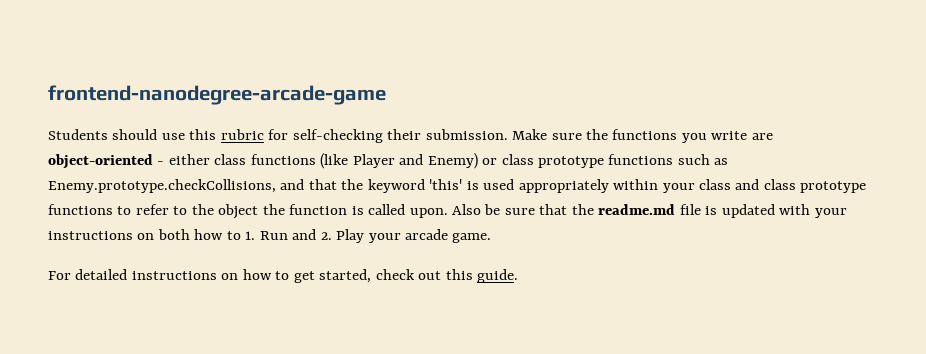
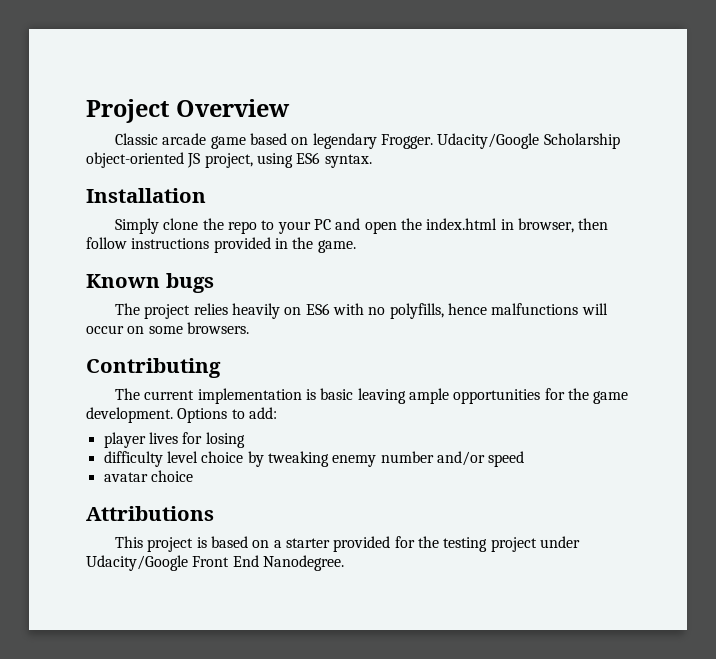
[48,85,386,105] [48,129,773,143] [48,153,729,169] [48,179,867,193] [48,204,847,219] [48,229,492,243] [48,269,519,283] frontend-nanodegree-arcade-game // Students should use this rubric for self-checking their submission. Make sure the functions you write are object-oriented - either class functions (like Player and Enemy) or class prototype functions such as Enemy.prototype.checkCollisions, and that the keyword 'this' is used appropriately within your class and class prototype functions to refer to the object the function is called upon. Also be sure that the readme.md file is updated with your instructions on both how to 1. Run and 2. Play your arcade game. // For detailed instructions on how to get started, check out this guide. -> [86,99,291,123] [115,133,620,149] [86,152,372,168] [86,188,206,203] [115,218,609,234] [86,237,356,253] [86,273,214,293] [115,303,608,319] [86,322,249,334] [86,358,221,378] [115,388,629,404] [86,407,277,423] [103,432,245,448] [103,451,525,467] [103,470,193,482] [86,506,214,521] [115,536,580,552] [86,555,344,571] Project Overview // Classic arcade game based on legendary Frogger. Udacity/Google Scholarship object-oriented JS project, using ES6 syntax. // Installation // Simply clone the repo to your PC and open the index.html in browser, then follow instructions provided in the game. // Known bugs // The project relies heavily on ES6 with no polyfills, hence malfunctions will occur on some browsers. // Contributing // The current implementation is basic leaving ample opportunities for the game development. Options to add: // player lives for losing // difficulty level choice by tweaking enemy number and/or speed // avatar choice // Attributions // This project is based on a starter provided for the testing project under Udacity/Google Front End Nanodegree.

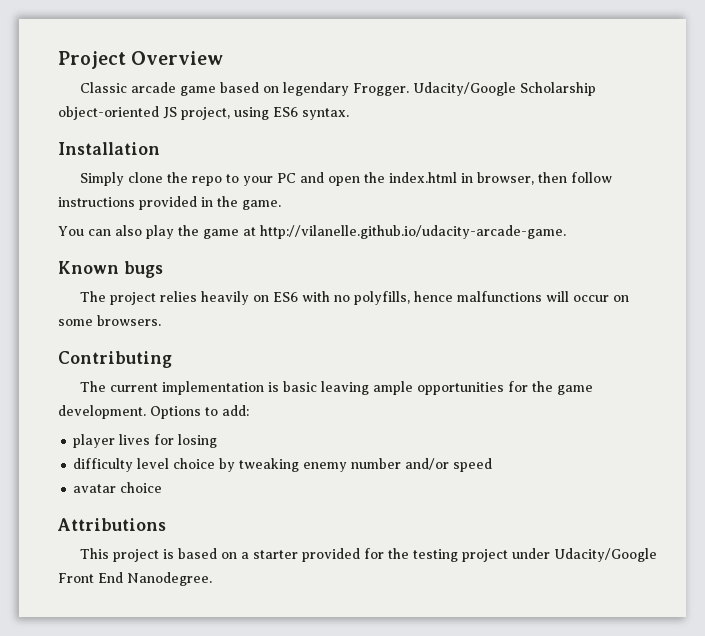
(356, 246) none -> [58,225,566,239] // You can also play the game at http://vilanelle.github.io/udacity-arcade-game.

